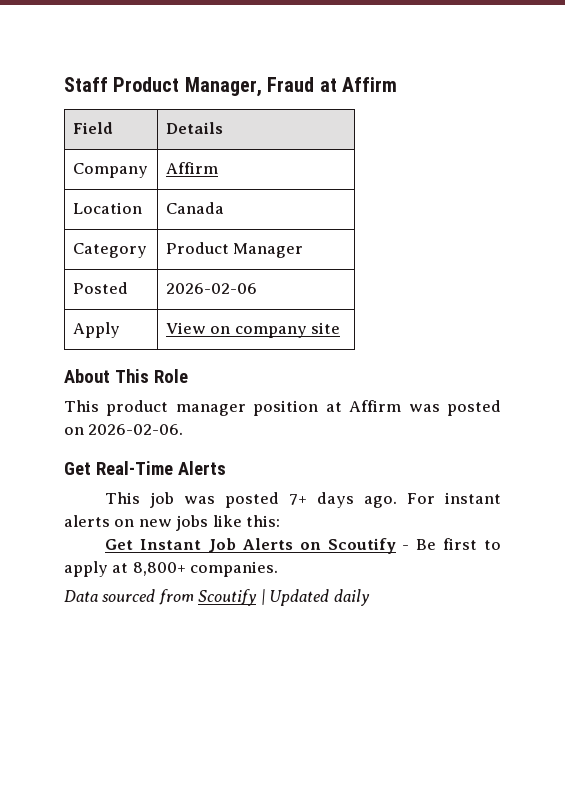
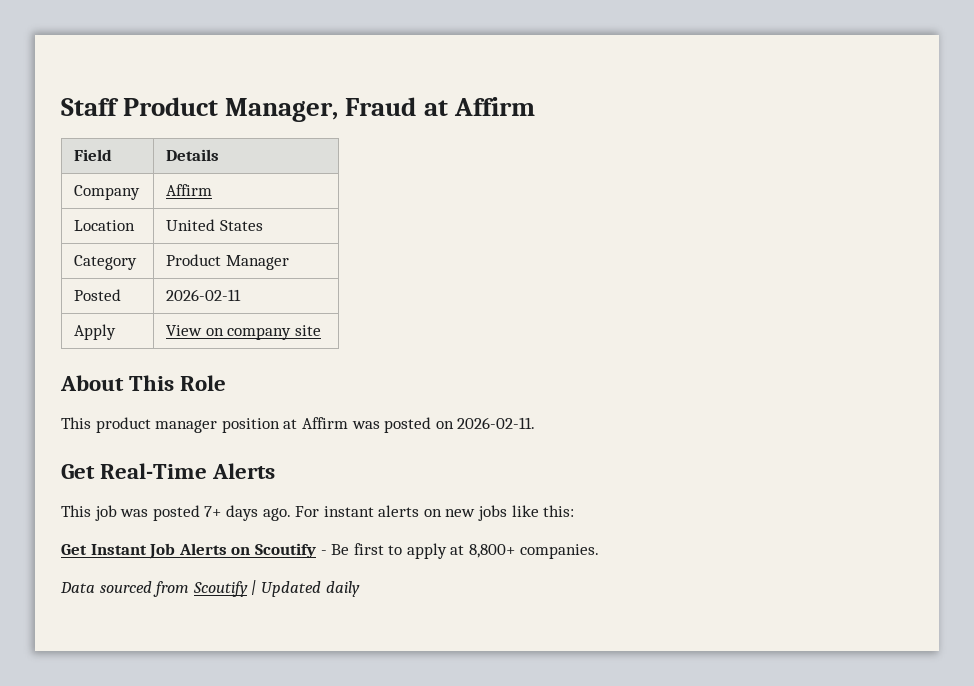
[165,202,224,214] Canada -> [166,219,263,231] United States
[165,283,257,294] 2026-02-06 -> [166,289,242,301] 2026-02-11
[88,424,184,435] 2026-02-06. -> [457,417,536,429] 2026-02-11.

